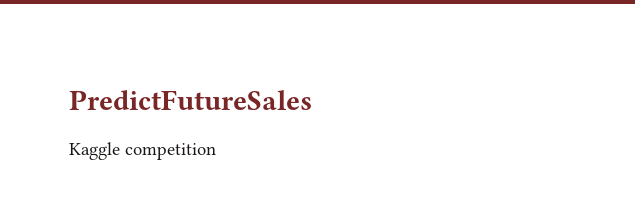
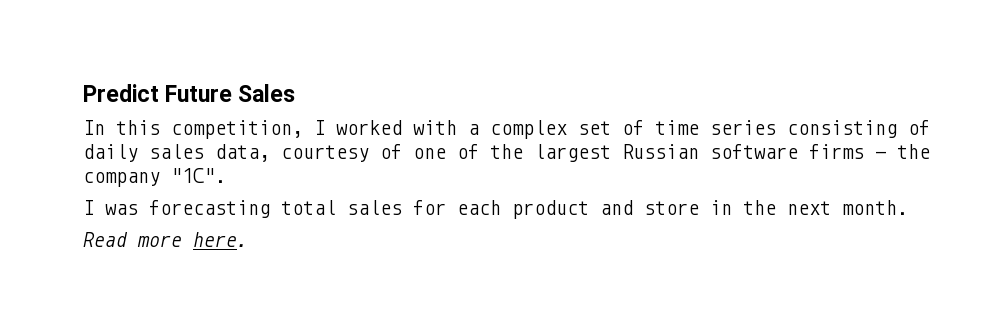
[69,90,312,110] [69,142,216,160] PredictFutureSales // Kaggle competition -> [83,84,296,102] [83,120,930,139] [83,144,930,162] [83,168,226,187] [83,200,908,219] [83,232,248,247] Predict Future Sales // In this competition, I worked with a complex set of time series consisting of daily sales data, courtesy of one of the largest Russian software firms - the company "1C". // I was forecasting total sales for each product and store in the next month. // Read more here.

